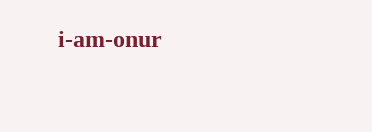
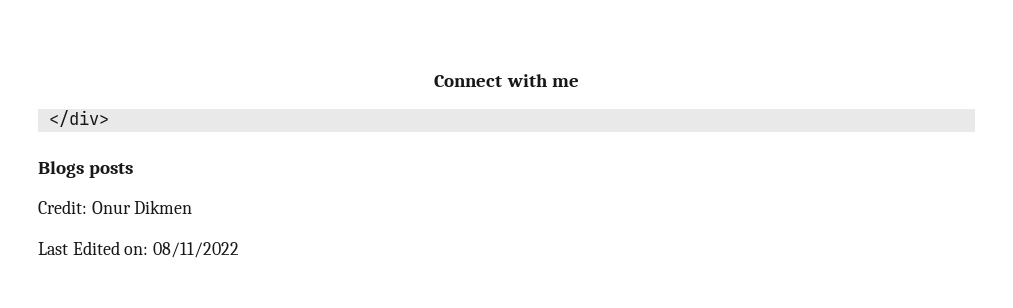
[58,31,162,47] i-am-onur -> [434,74,579,87] [48,110,109,127] [38,161,134,178] [38,200,193,214] [38,241,240,258] Connect with me // </div> // Blogs posts // Credit: Onur Dikmen // Last Edited on: 08/11/2022

